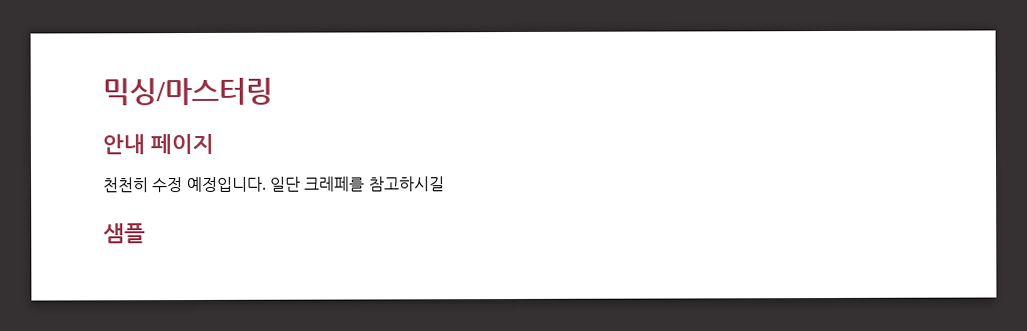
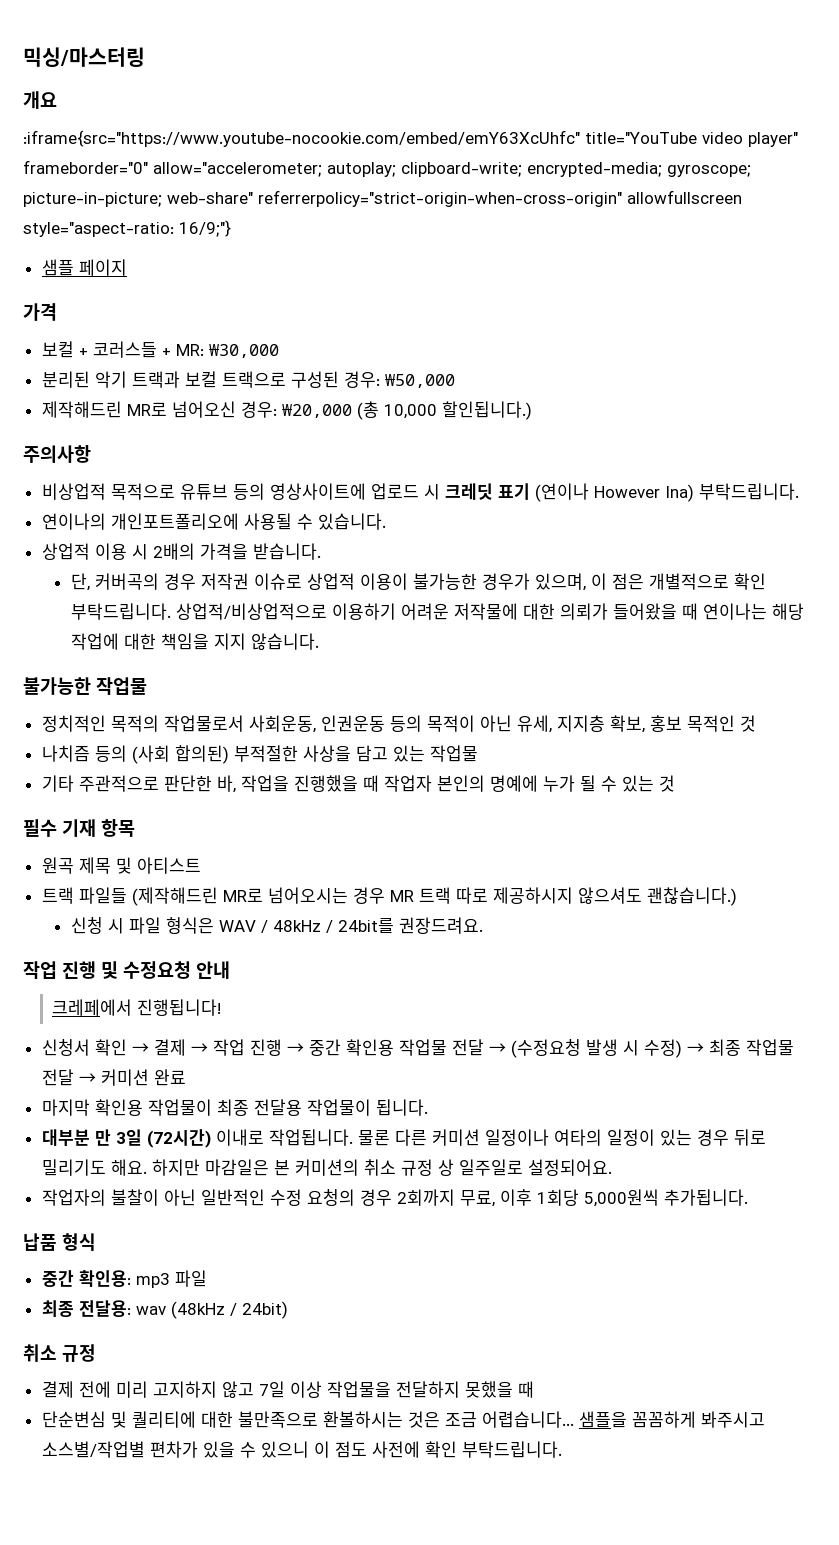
[102,133,214,155] [103,176,445,193] [103,223,146,244] 안내 페이지 // 천천히 수정 예정입니다. 일단 크레페를 참고하시길 // 샘플 -> [23,91,57,109] [23,130,798,147] [23,160,751,177] [23,190,742,207] [23,220,231,237] [41,259,127,276] [23,303,57,321] [41,341,279,358] [41,371,455,388] [41,401,532,420] [23,445,91,463] [41,483,799,502] [41,513,386,530] [41,543,321,560] [70,573,766,591] [70,603,804,620] [70,633,319,650] [23,677,147,695] [41,715,756,733] [41,745,478,764] [41,775,675,793] [23,819,135,837] [41,857,201,874] [41,887,737,906] [70,917,483,934] [23,961,230,979] [52,999,222,1016] [41,1039,794,1058] [41,1069,186,1086] [41,1099,428,1116] [41,1129,766,1148] [41,1159,612,1176] [41,1189,748,1207] [23,1233,96,1251] [41,1270,207,1288] [41,1300,288,1319] [23,1344,96,1362] [41,1381,534,1398] [41,1411,765,1428] [41,1441,562,1458] 개요 // :iframe{src="https://www.youtube-nocookie.com/embed/emY63XcUhfc" title="YouTube video player" frameborder="0" allow="accelerometer; autoplay; clipboard-write; encrypted-media; gyroscope; picture-in-picture; web-share" referrerpolicy="strict-origin-when-cross-origin" allowfullscreen style="aspect-ratio: 16/9;"} // 샘플 페이지 // 가격 // 보컬 + 코러스들 + MR: ₩30,000 // 분리된 악기 트랙과 보컬 트랙으로 구성된 경우: ₩50,000 // 제작해드린 MR로 넘어오신 경우: ₩20,000 (총 10,000 할인됩니다.) // 주의사항 // 비상업적 목적으로 유튜브 등의 영상사이트에 업로드 시 크레딧 표기 (연이나 However Ina) 부탁드립니다. // 연이나의 개인포트폴리오에 사용될 수 있습니다. // 상업적 이용 시 2배의 가격을 받습니다. // 단, 커버곡의 경우 저작권 이슈로 상업적 이용이 불가능한 경우가 있으며, 이 점은 개별적으로 확인 부탁드립니다. 상업적/비상업적으로 이용하기 어려운 저작물에 대한 의뢰가 들어왔을 때 연이나는 해당 작업에 대한 책임을 지지 않습니다. // 불가능한 작업물 // 정치적인 목적의 작업물로서 사회운동, 인권운동 등의 목적이 아닌 유세, 지지층 확보, 홍보 목적인 것 // 나치즘 등의 (사회 합의된) 부적절한 사상을 담고 있는 작업물 // 기타 주관적으로 판단한 바, 작업을 진행했을 때 작업자 본인의 명예에 누가 될 수 있는 것 // 필수 기재 항목 // 원곡 제목 및 아티스트 // 트랙 파일들 (제작해드린 MR로 넘어오시는 경우 MR 트랙 따로 제공하시지 않으셔도 괜찮습니다.) // 신청 시 파일 형식은 WAV / 48kHz / 24bit를 권장드려요. // 작업 진행 및 수정요청 안내 // 크레페에서 진행됩니다! // 신청서 확인 → 결제 → 작업 진행 → 중간 확인용 작업물 전달 → (수정요청 발생 시 수정) → 최종 작업물 전달 → 커미션 완료 // 마지막 확인용 작업물이 최종 전달용 작업물이 됩니다. // 대부분 만 3일 (72시간) 이내로 작업됩니다. 물론 다른 커미션 일정이나 여타의 일정이 있는 경우 뒤로 밀리기도 해요. 하지만 마감일은 본 커미션의 취소 규정 상 일주일로 설정되어요. // 작업자의 불찰이 아닌 일반적인 수정 요청의 경우 2회까지 무료, 이후 1회당 5,000원씩 추가됩니다. // 납품 형식 // 중간 확인용: mp3 파일 // 최종 전달용: wav (48kHz / 24bit) // 취소 규정 // 결제 전에 미리 고지하지 않고 7일 이상 작업물을 전달하지 못했을 때 // 단순변심 및 퀄리티에 대한 불만족으로 환볼하시는 것은 조금 어렵습니다... 샘플을 꼼꼼하게 봐주시고 소스별/작업별 편차가 있을 수 있으니 이 점도 사전에 확인 부탁드립니다.

